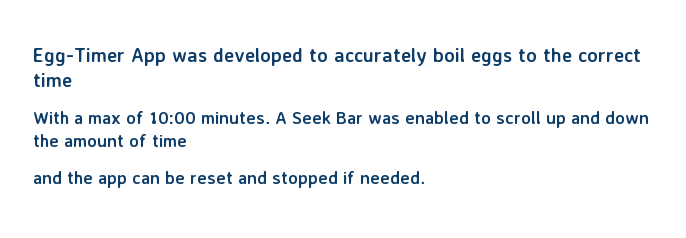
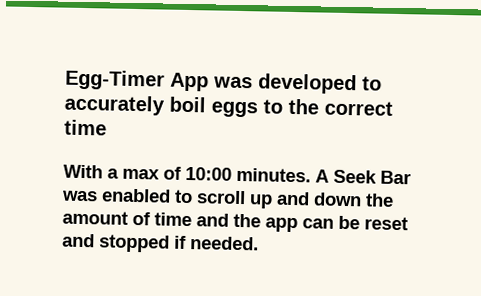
(187, 141) // -> (192, 219) none

